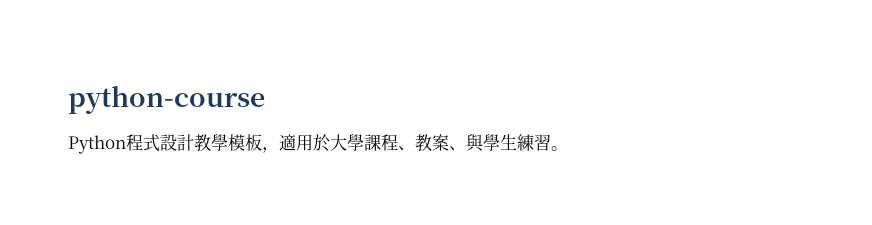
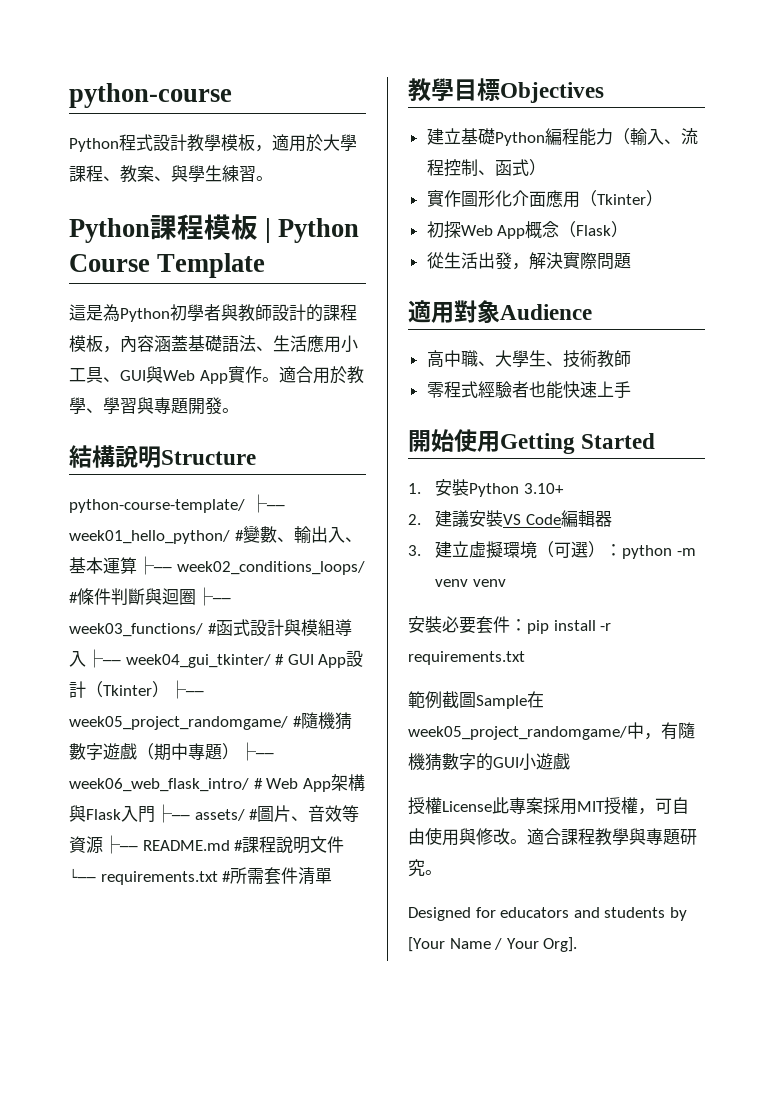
(568, 148) none -> [69,214,360,243] [69,253,266,278] [69,304,357,322] [69,335,358,353] [69,366,364,384] [69,397,239,415] [69,445,256,468] [69,494,285,513] [69,525,362,544] [69,556,365,575] [69,587,231,606] [69,619,352,637] [69,649,364,668] [69,680,204,699] [69,712,352,730] [69,742,274,761] [69,774,365,792] [69,804,360,823] [69,835,345,854] [69,867,333,885] [408,78,604,103] [426,128,698,146] [426,159,546,177] [426,190,663,208] [426,221,629,239] [426,252,631,270] [408,300,592,323] [426,350,631,368] [426,381,631,399] [408,429,656,454] [408,479,564,497] [408,510,612,527] [408,541,696,559] [434,579,506,587] [408,616,612,634] [408,651,525,665] [408,691,544,709] [408,722,695,740] [408,753,570,771] [408,797,689,815] [408,827,697,846] [408,859,442,877] [408,907,687,921] [408,937,578,952] // Python課程模板 | Python Course Template // 這是為Python初學者與教師設計的課程模板，內容涵蓋基礎語法、生活應用小工具、GUI與Web App實作。適合用於教學、學習與專題開發。 // 結構說明Structure // python-course-template/ ├── week01_hello_python/ #變數、輸出入、基本運算├── week02_conditions_loops/ #條件判斷與迴圈├── week03_functions/ #函式設計與模組導入├── week04_gui_tkinter/ # GUI App設計（Tkinter）├── week05_project_randomgame/ #隨機猜數字遊戲（期中專題）├── week06_web_flask_intro/ # Web App架構與Flask入門├── assets/ #圖片、音效等資源├── README.md #課程說明文件└── requirements.txt #所需套件清單 // 教學目標Objectives // 建立基礎Python編程能力（輸入、流程控制、函式） // 實作圖形化介面應用（Tkinter） // 初探Web App概念（Flask） // 從生活出發，解決實際問題 // 適用對象Audience // 高中職、大學生、技術教師 // 零程式經驗者也能快速上手 // 開始使用Getting Started // 1.安裝Python 3.10+ // 2.建議安裝VS Code編輯器 // 3.建立虛擬環境（可選）：python -m venv venv // 安裝必要套件：pip install -r requirements.txt // 範例截圖Sample在week05_project_randomgame/中，有隨機猜數字的GUI小遊戲 // 授權License此專案採用MIT授權，可自由使用與修改。適合課程教學與專題研究。 // Designed for educators and students by [Your Name / Your Org].

